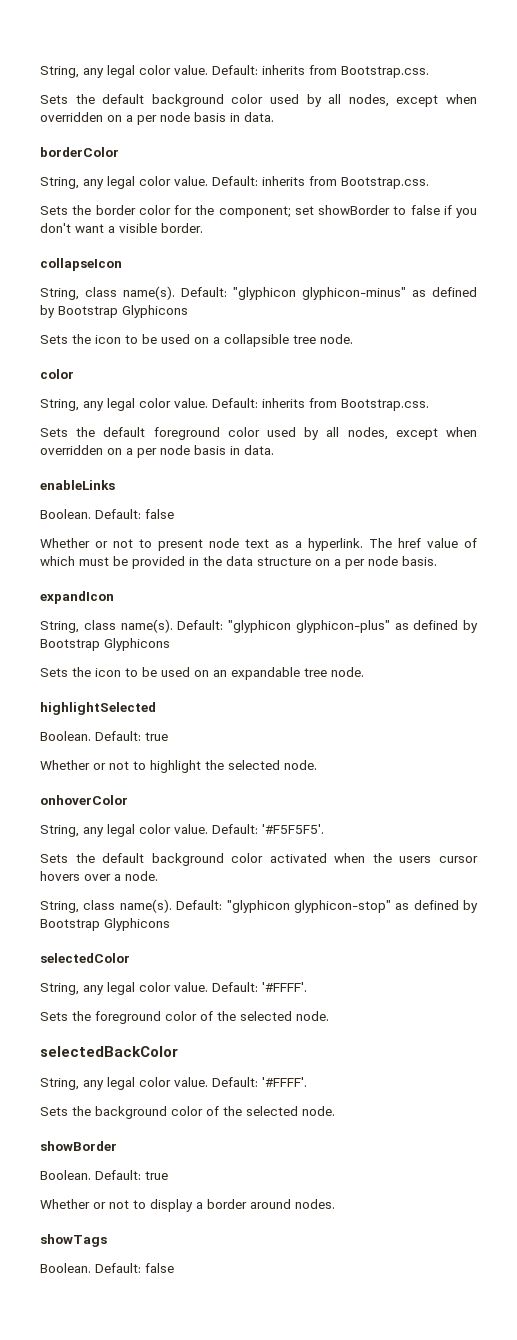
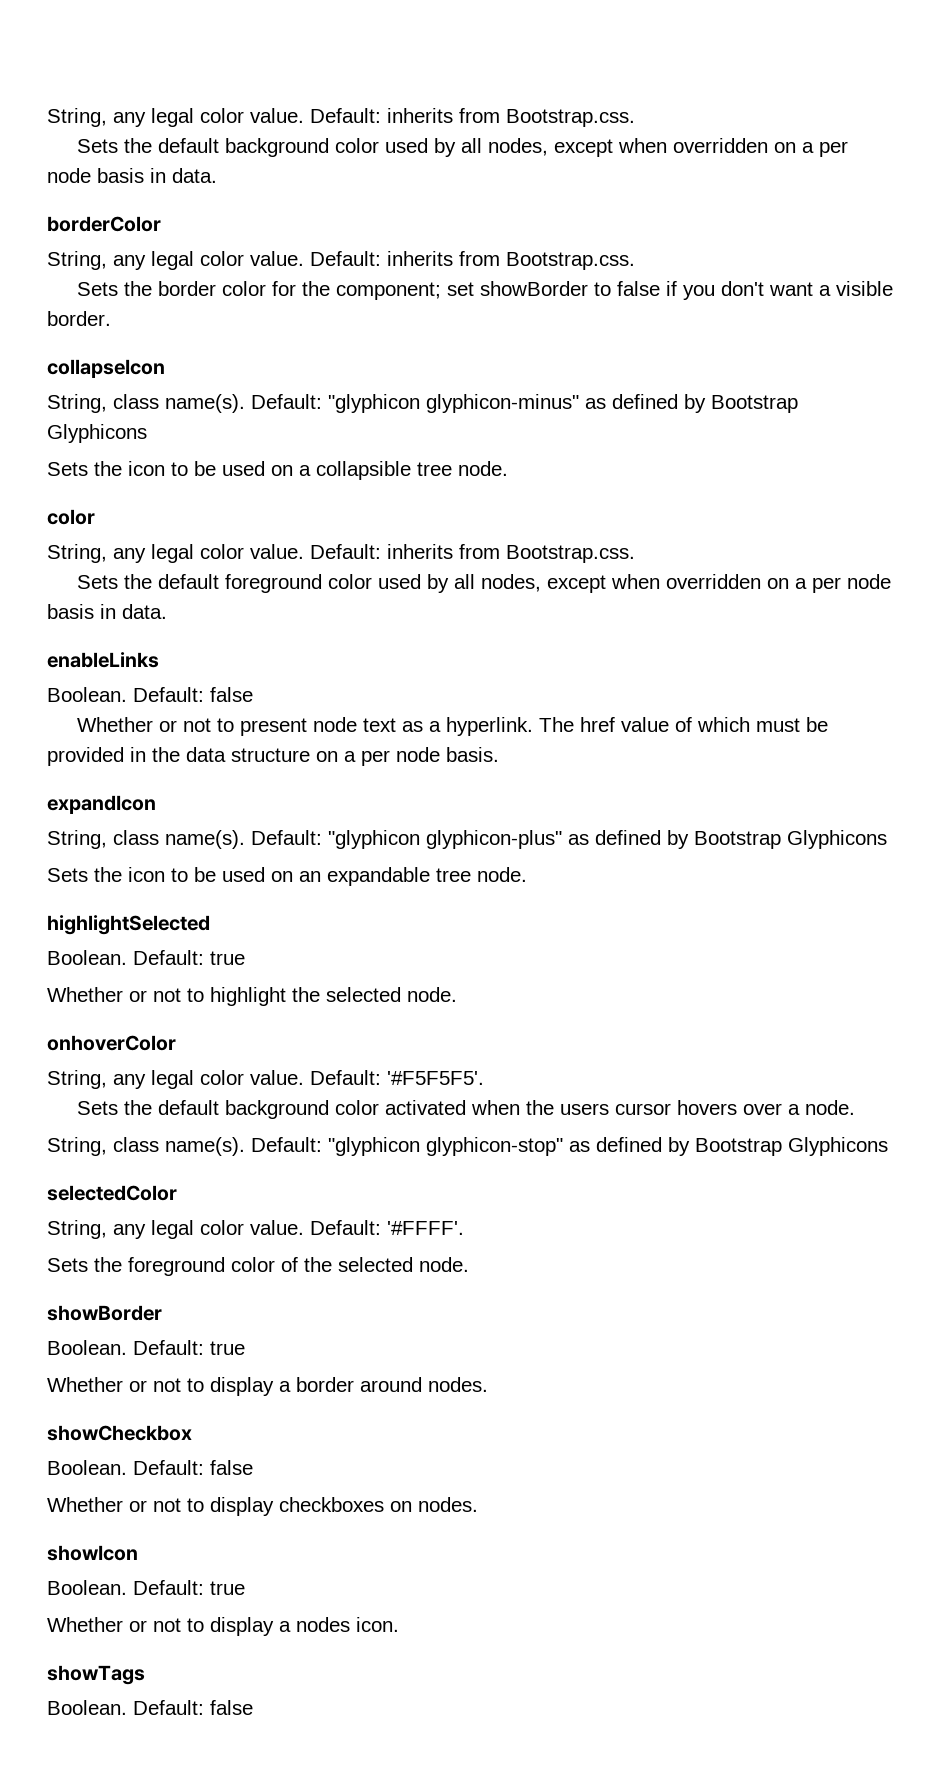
[40,1046,178,1057] [40,1077,307,1090] [40,1106,335,1119] // selectedBackColor // String, any legal color value. Default: '#FFFF'. // Sets the background color of the selected node. -> (469, 1264) none
(335, 1204) none -> [47,1425,192,1441] [47,1460,253,1475] [47,1497,478,1516] [47,1545,138,1561] [47,1580,245,1595] [47,1617,399,1636] // showCheckbox // Boolean. Default: false // Whether or not to display checkboxes on nodes. // showIcon // Boolean. Default: true // Whether or not to display a nodes icon.

